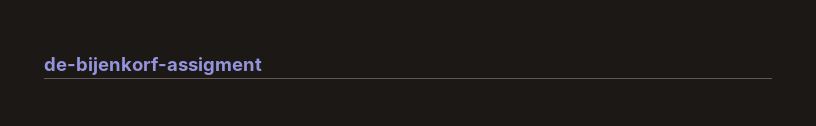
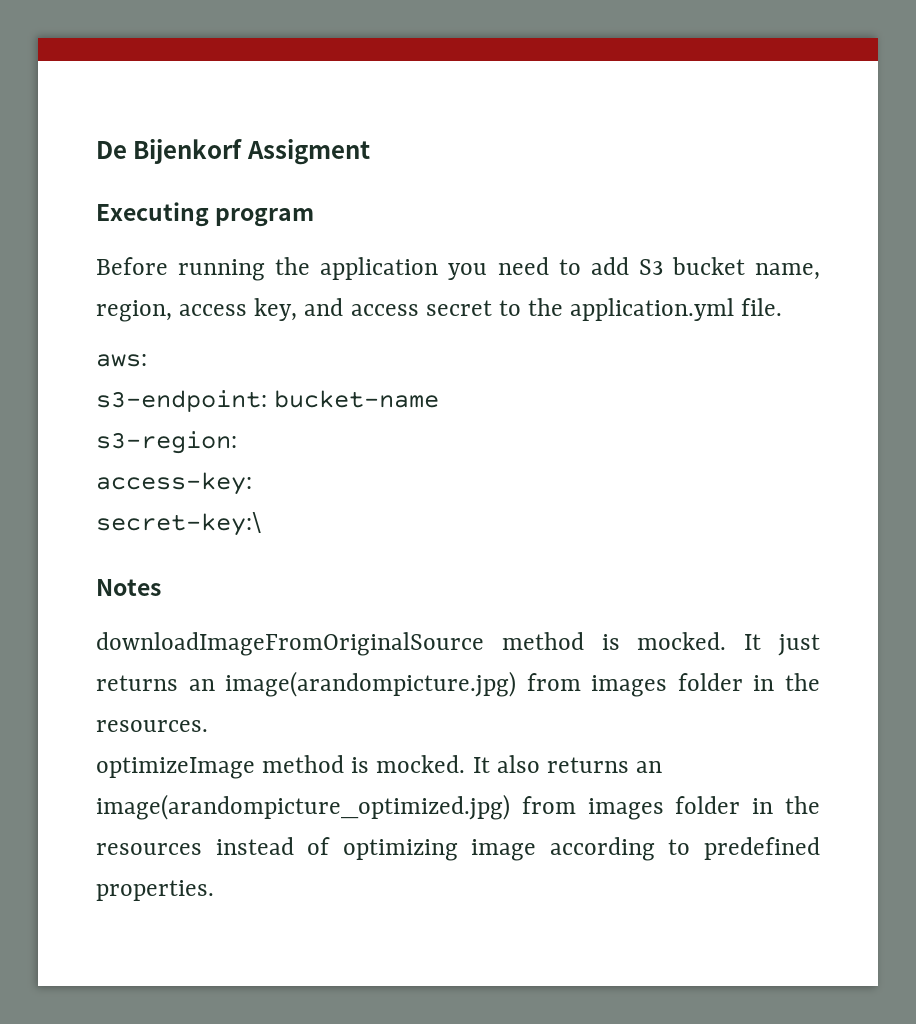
[44,57,262,75] de-bijenkorf-assigment -> [96,139,370,165] [96,202,315,227] [96,257,821,281] [96,298,783,322] [96,354,147,367] [96,390,440,412] [96,431,237,454] [96,472,252,495] [96,512,261,536] [96,579,161,596] [96,632,820,656] [96,671,820,697] [96,720,208,732] [96,755,663,779] [96,794,820,820] [96,837,820,861] [96,880,214,901] De Bijenkorf Assigment // Executing program // Before running the application you need to add S3 bucket name, region, access key, and access secret to the application.yml file. // aws: // s3-endpoint: bucket-name // s3-region: // access-key: // secret-key:\ // Notes // downloadImageFromOriginalSource method is mocked. It just returns an image(arandompicture.jpg) from images folder in the resources. // optimizeImage method is mocked. It also returns an image(arandompicture_optimized.jpg) from images folder in the resources instead of optimizing image according to predefined properties.

